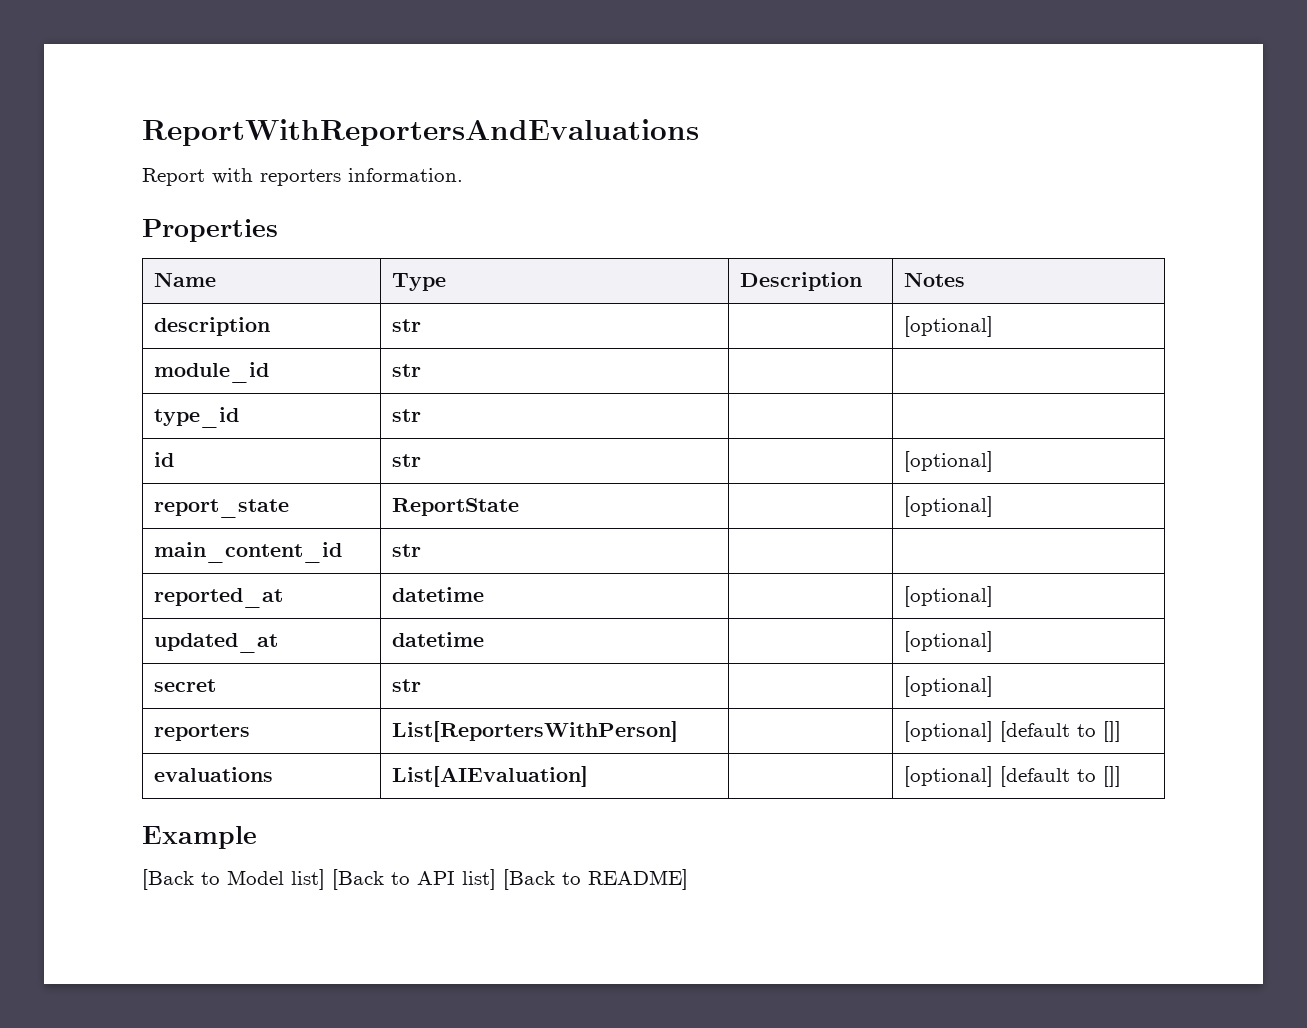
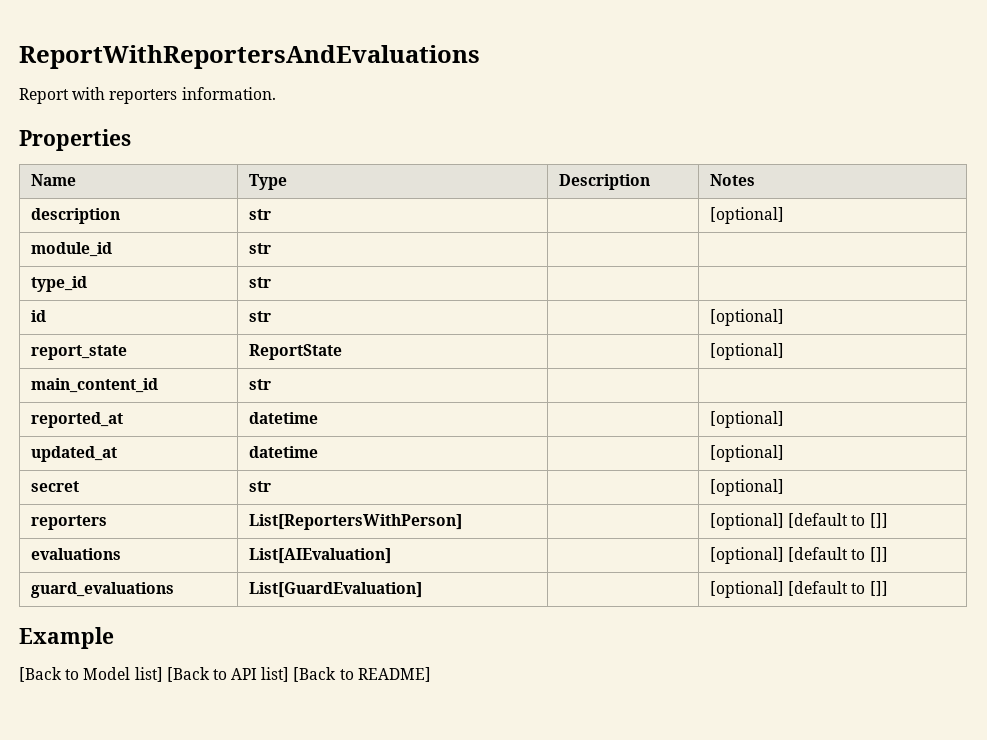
(1121, 776) none -> [31,582,175,598] [249,582,423,598] [710,581,888,598] // guard_evaluations | List[GuardEvaluation] | | [optional] [default to []]

